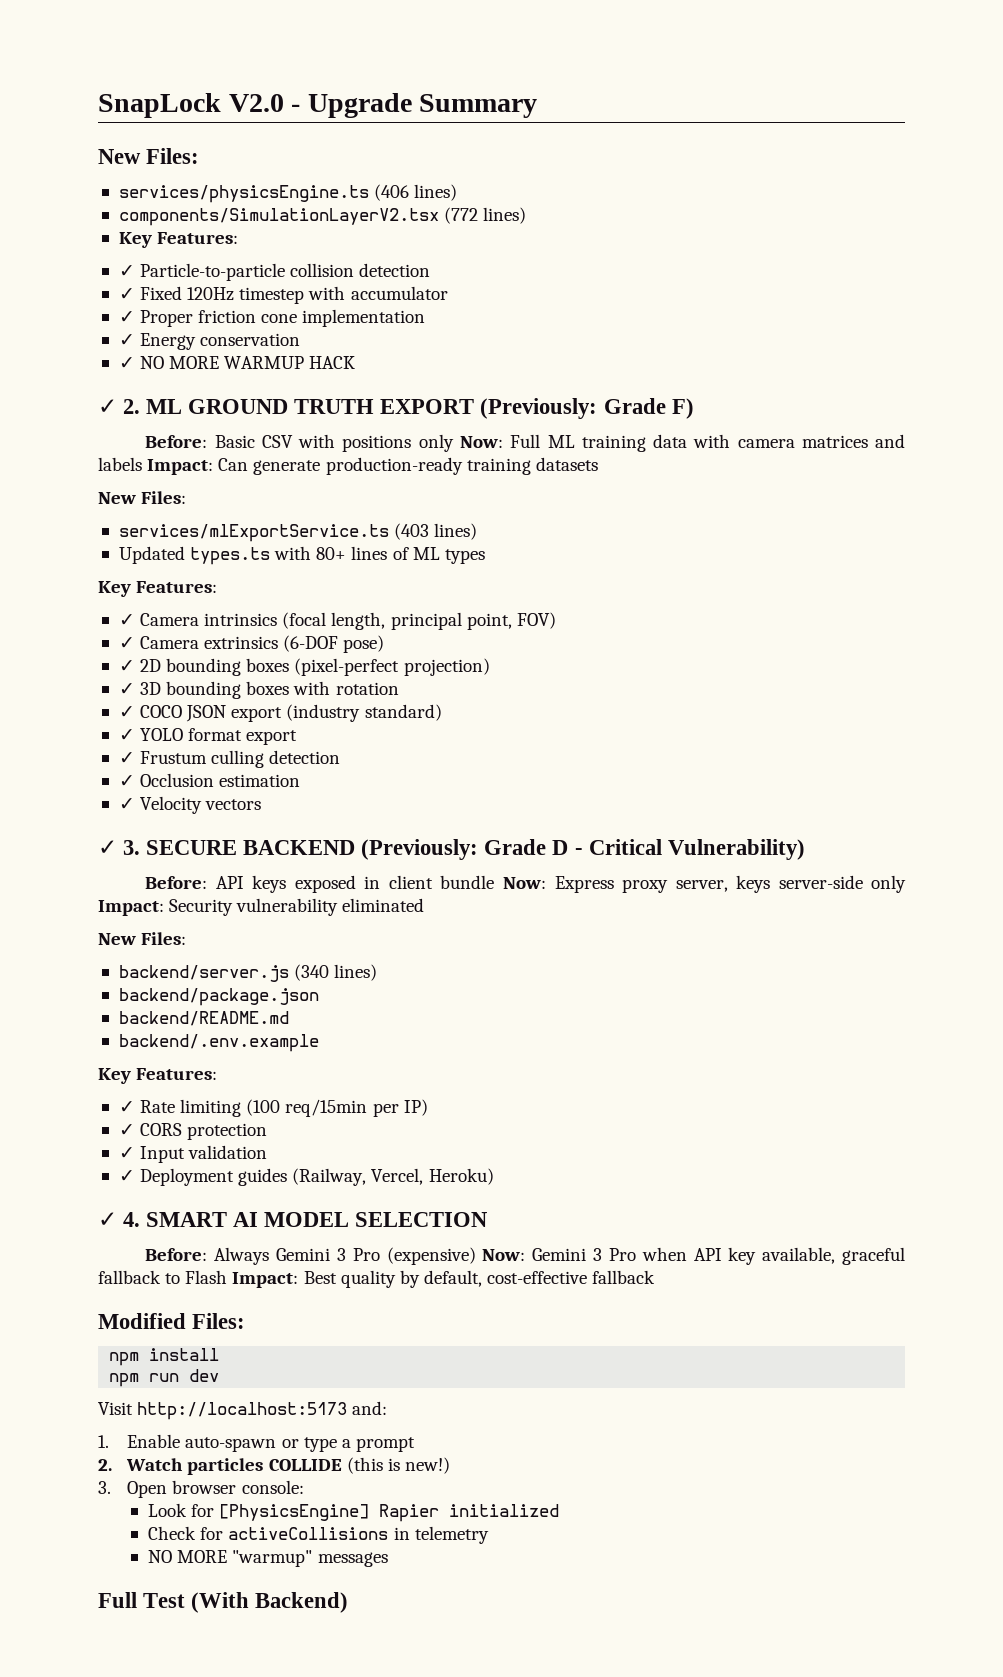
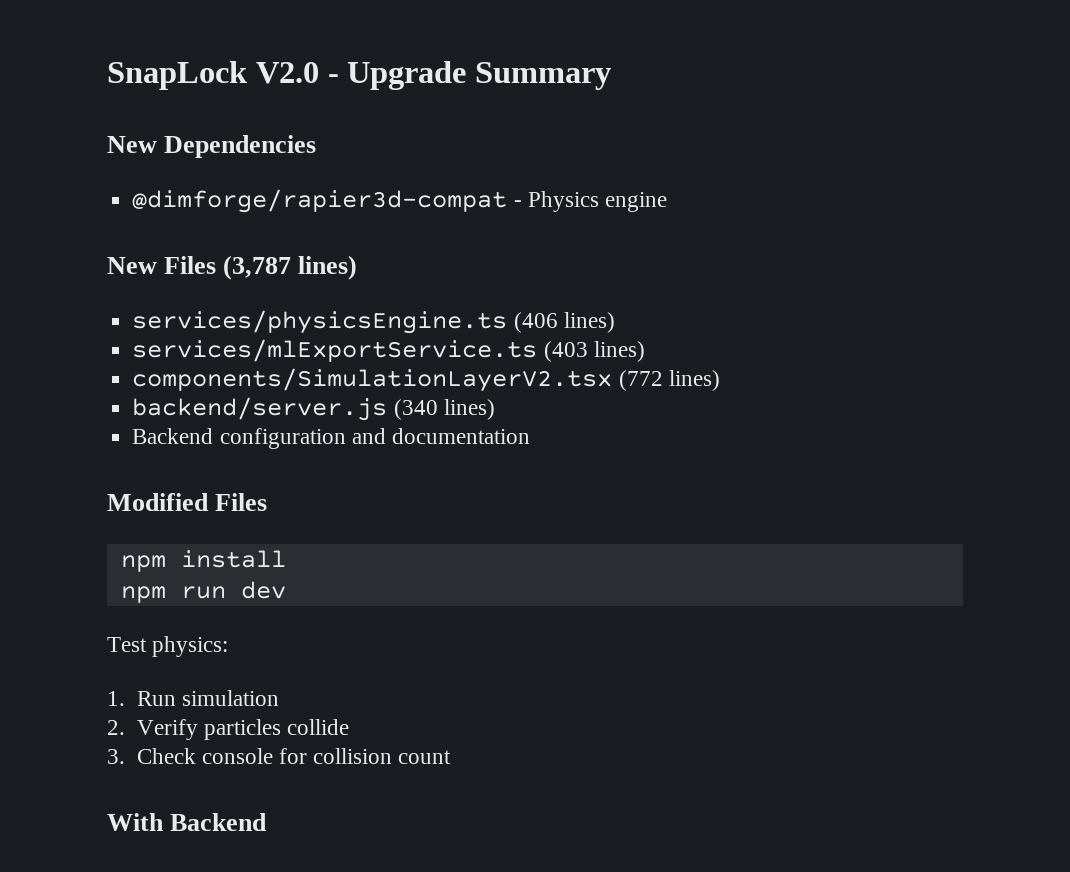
[146,148,200,164] Files: -> [164,135,317,158] [132,189,667,213] [107,255,358,280] Dependencies // @dimforge/rapier3d-compat - Physics engine // New Files (3,787 lines)
(458, 192) none -> [132,339,645,362] // services/mlExportService.ts (403 lines)
[118,232,239,248] [118,263,431,281] [118,286,448,304] [118,309,426,327] [118,333,301,350] [118,356,356,369] [98,398,694,419] [145,434,905,452] [98,457,598,475] [98,491,187,504] [118,523,478,542] [118,546,485,565] [98,581,218,597] [118,612,556,630] [118,635,385,653] [118,658,490,676] [118,681,399,699] [118,704,442,722] [118,728,298,745] [118,750,341,768] [118,773,301,787] [118,796,262,814] [98,839,805,860] [145,875,907,893] [98,898,425,916] [98,932,187,945] [118,964,378,982] [118,988,319,1006] [118,1011,289,1026] [118,1034,319,1052] [98,1068,218,1084] [118,1099,428,1117] [118,1123,268,1140] [118,1145,268,1163] [118,1168,494,1186] [98,1212,488,1227] [145,1247,905,1265] [98,1270,656,1288] Key Features: // ✓ Particle-to-particle collision detection // ✓ Fixed 120Hz timestep with accumulator // ✓ Proper friction cone implementation // ✓ Energy conservation // ✓ NO MORE WARMUP HACK // ✓ 2. ML GROUND TRUTH EXPORT (Previously: Grade F) // Before: Basic CSV with positions only Now: Full ML training data with camera matrices and labels Impact: Can generate production-ready training datasets // New Files: // services/mlExportService.ts (403 lines) // Updated types.ts with 80+ lines of ML types // Key Features: // ✓ Camera intrinsics (focal length, principal point, FOV) // ✓ Camera extrinsics (6-DOF pose) // ✓ 2D bounding boxes (pixel-perfect projection) // ✓ 3D bounding boxes with rotation // ✓ COCO JSON export (industry standard) // ✓ YOLO format export // ✓ Frustum culling detection // ✓ Occlusion estimation // ✓ Velocity vectors // ✓ 3. SECURE BACKEND (Previously: Grade D - Critical Vulnerability) // Before: API keys exposed in client bundle Now: Express proxy server, keys server-side only Impact: Security vulnerability eliminated // New Files: // backend/server.js (340 lines) // backend/package.json // backend/README.md // backend/.env.example // Key Features: // ✓ Rate limiting (100 req/15min per IP) // ✓ CORS protection // ✓ Input validation // ✓ Deployment guides (Railway, Vercel, Heroku) // ✓ 4. SMART AI MODEL SELECTION // Before: Always Gemini 3 Pro (expensive) Now: Gemini 3 Pro when API key available, graceful fallback to Flash Impact: Best quality by default, cost-effective fallback -> [132,397,495,421] [132,428,530,449] backend/server.js (340 lines) // Backend configuration and documentation
[192,1313,246,1329] Files: -> [215,493,268,511] Files
[98,1401,388,1420] [98,1434,415,1452] [98,1457,450,1475] [98,1480,304,1498] [148,1503,560,1522] [148,1526,489,1544] [148,1550,388,1567] [98,1592,349,1613] Visit http://localhost:5173 and: // 1. Enable auto-spawn or type a prompt // 2. Watch particles COLLIDE (this is new!) // 3. Open browser console: // Look for [PhysicsEngine] Rapier initialized // Check for activeCollisions in telemetry // NO MORE "warmup" messages // Full Test (With Backend) -> [107,636,229,657] [107,690,279,706] [107,719,349,740] [107,748,452,764] [107,813,268,831] Test physics: // 1. Run simulation // 2. Verify particles collide // 3. Check console for collision count // With Backend

